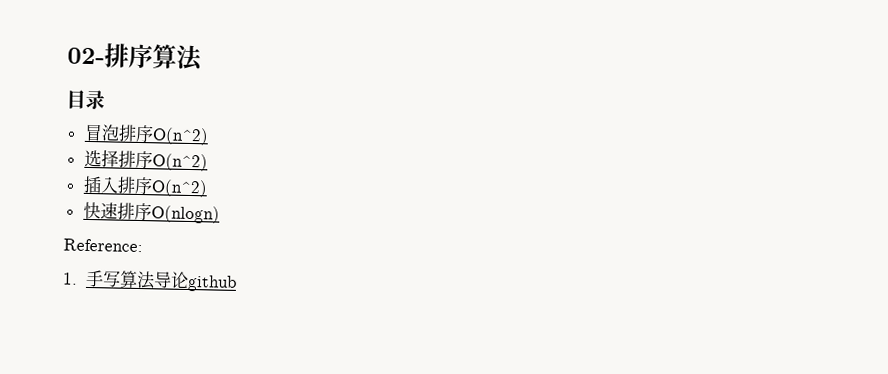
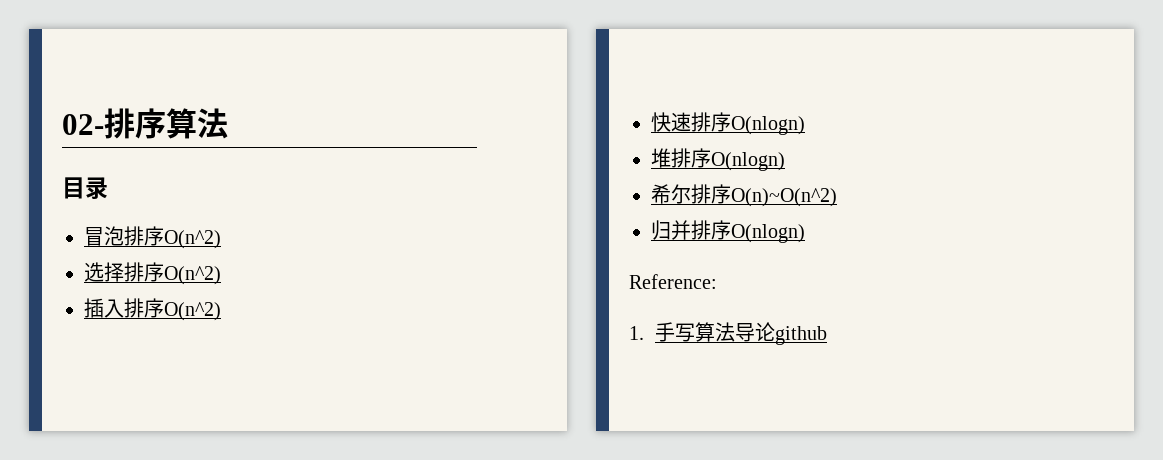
(220, 214) none -> [651,148,785,171] [651,184,837,207] [651,220,805,243] // 堆排序O(nlogn) // 希尔排序O(n)~O(n^2) // 归并排序O(nlogn)

